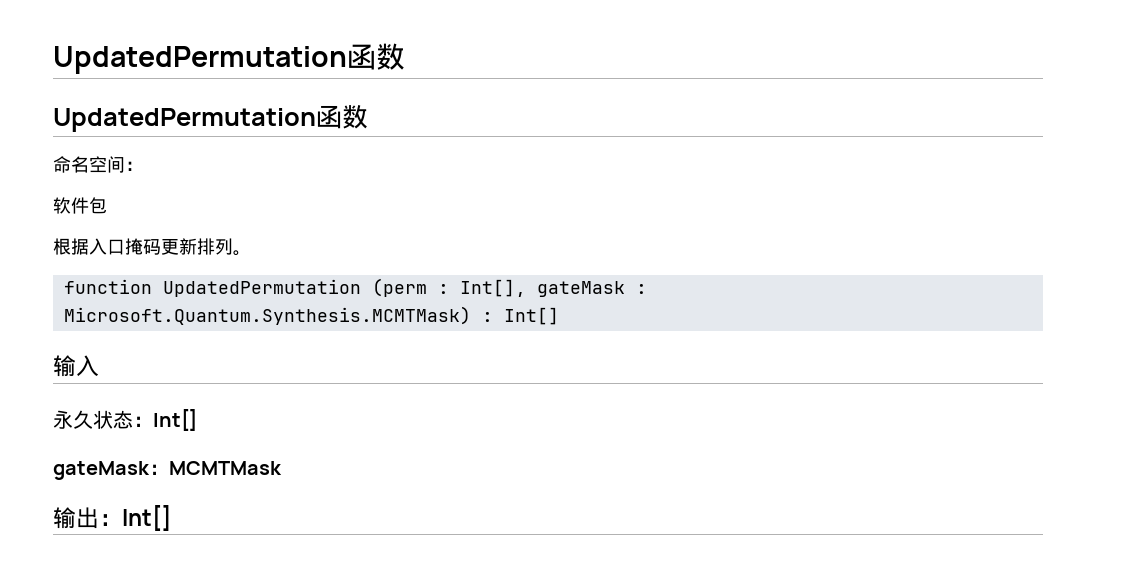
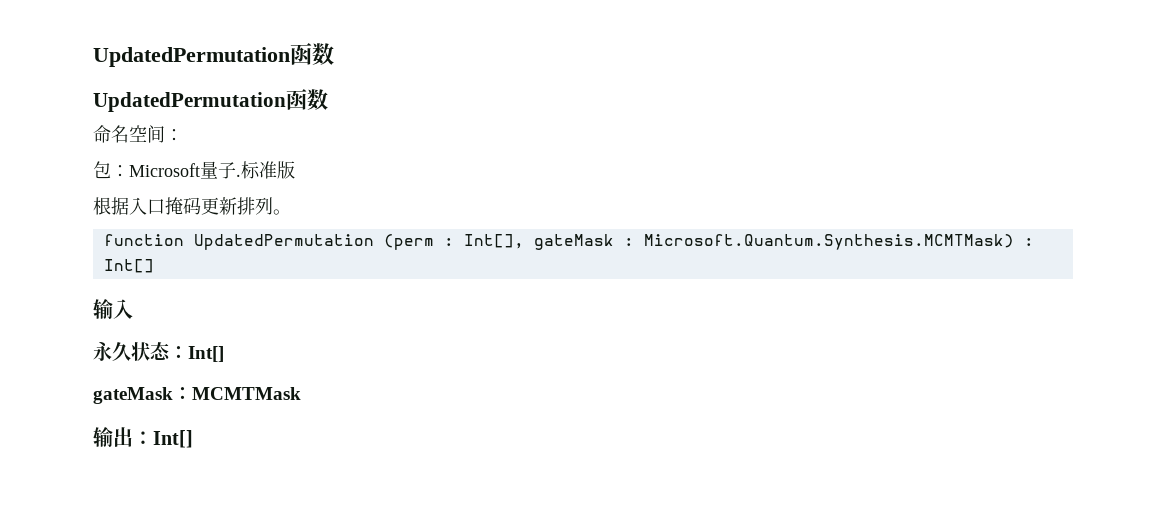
[53,197,89,214] 软件 -> (183, 135) none
(107, 205) none -> [111,161,295,179] ：Microsoft量子.标准版

